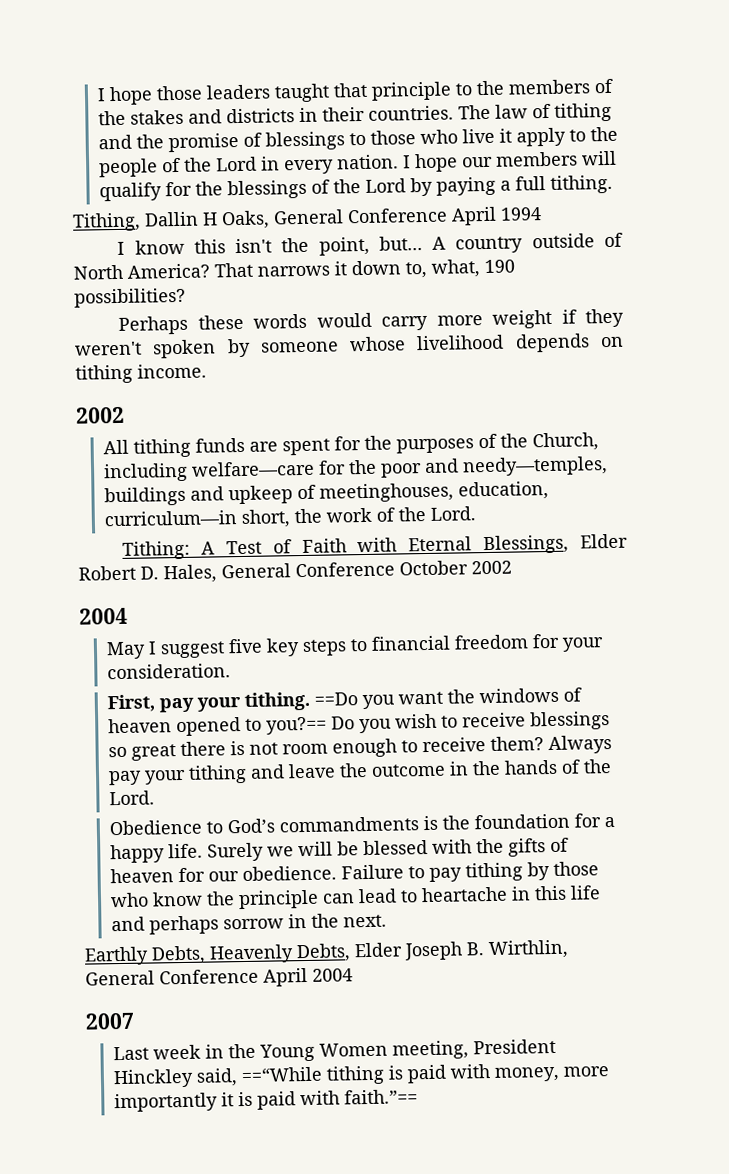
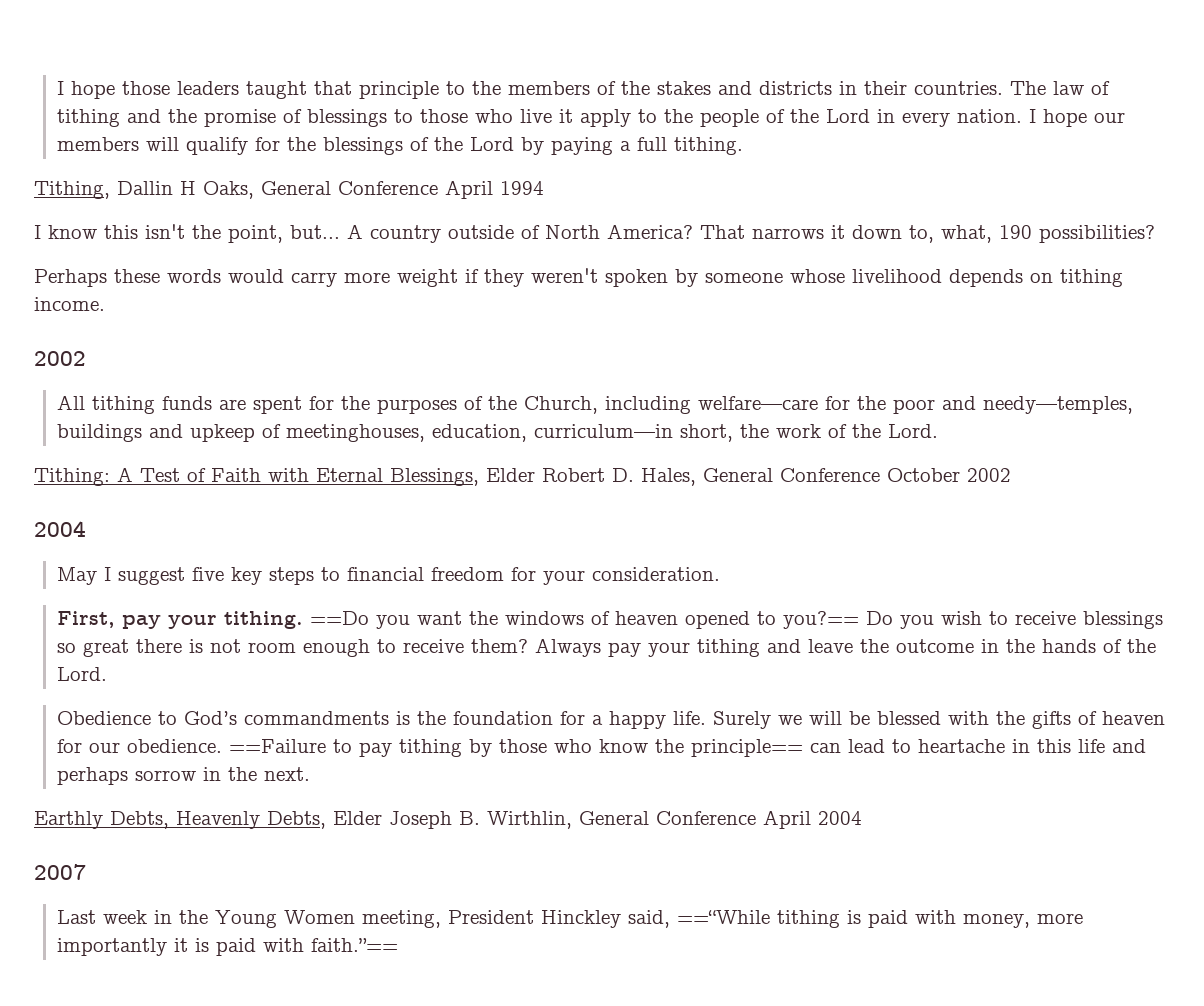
[341,864,405,880] Failure -> [229,739,327,753] ==Failure
[238,889,320,910] principle -> [691,739,804,757] principle==

